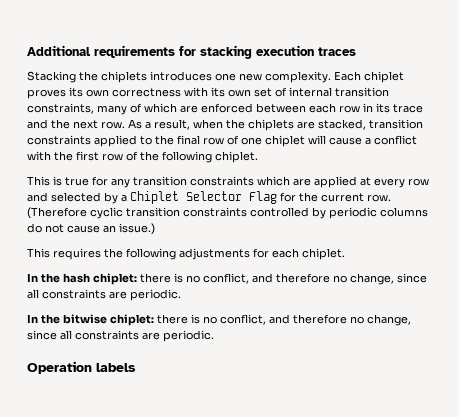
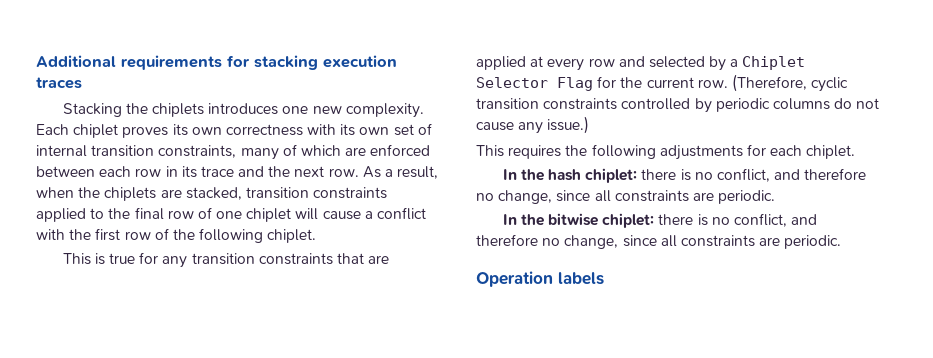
[257,176,290,186] which -> [336,253,364,264] that
[27,207,87,219] (Therefore -> [731,74,807,92] (Therefore,
[103,225,116,233] an -> [518,122,544,134] any

